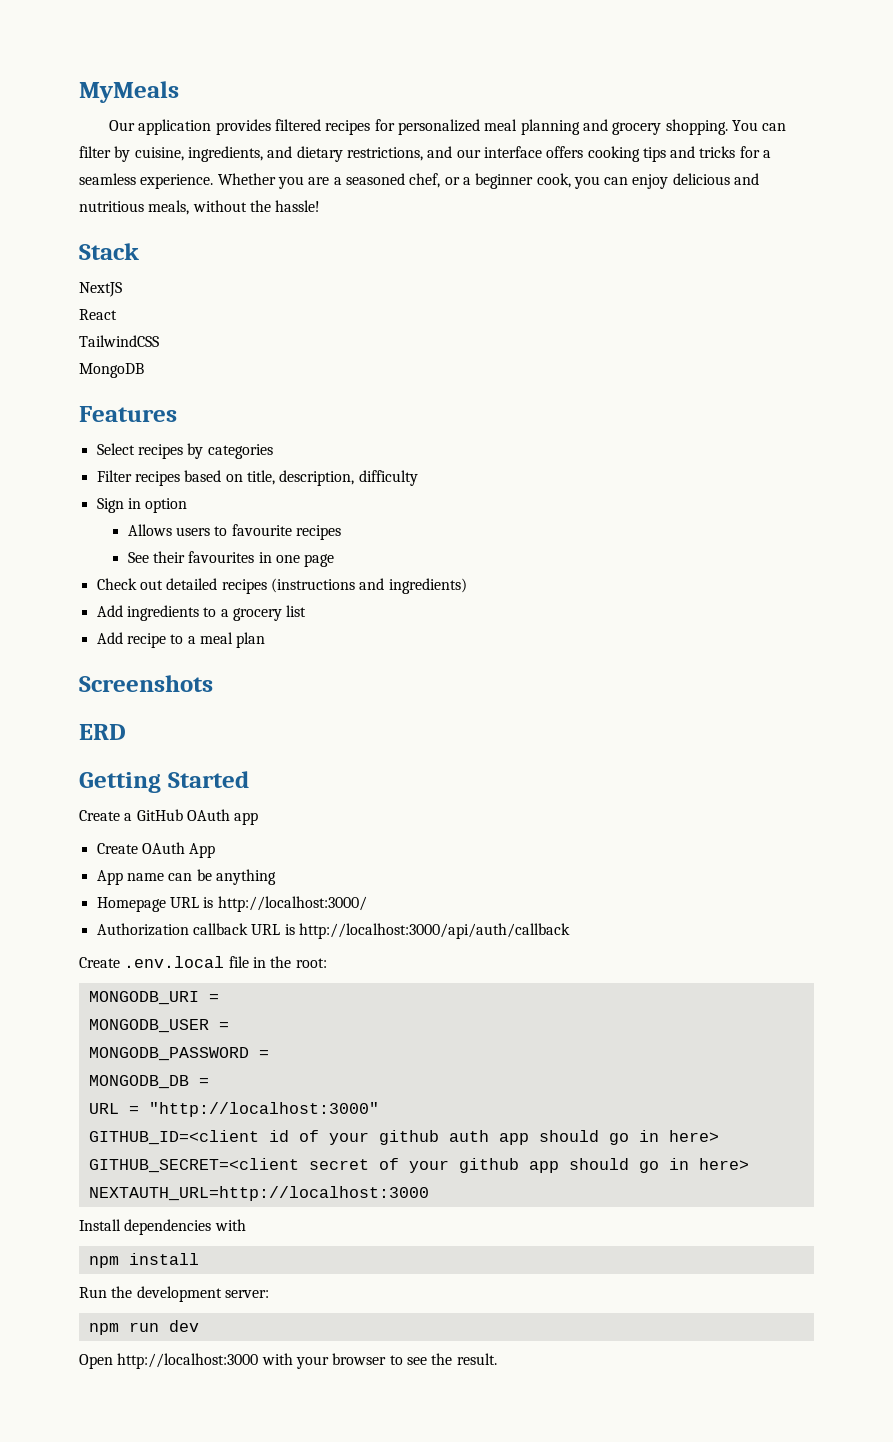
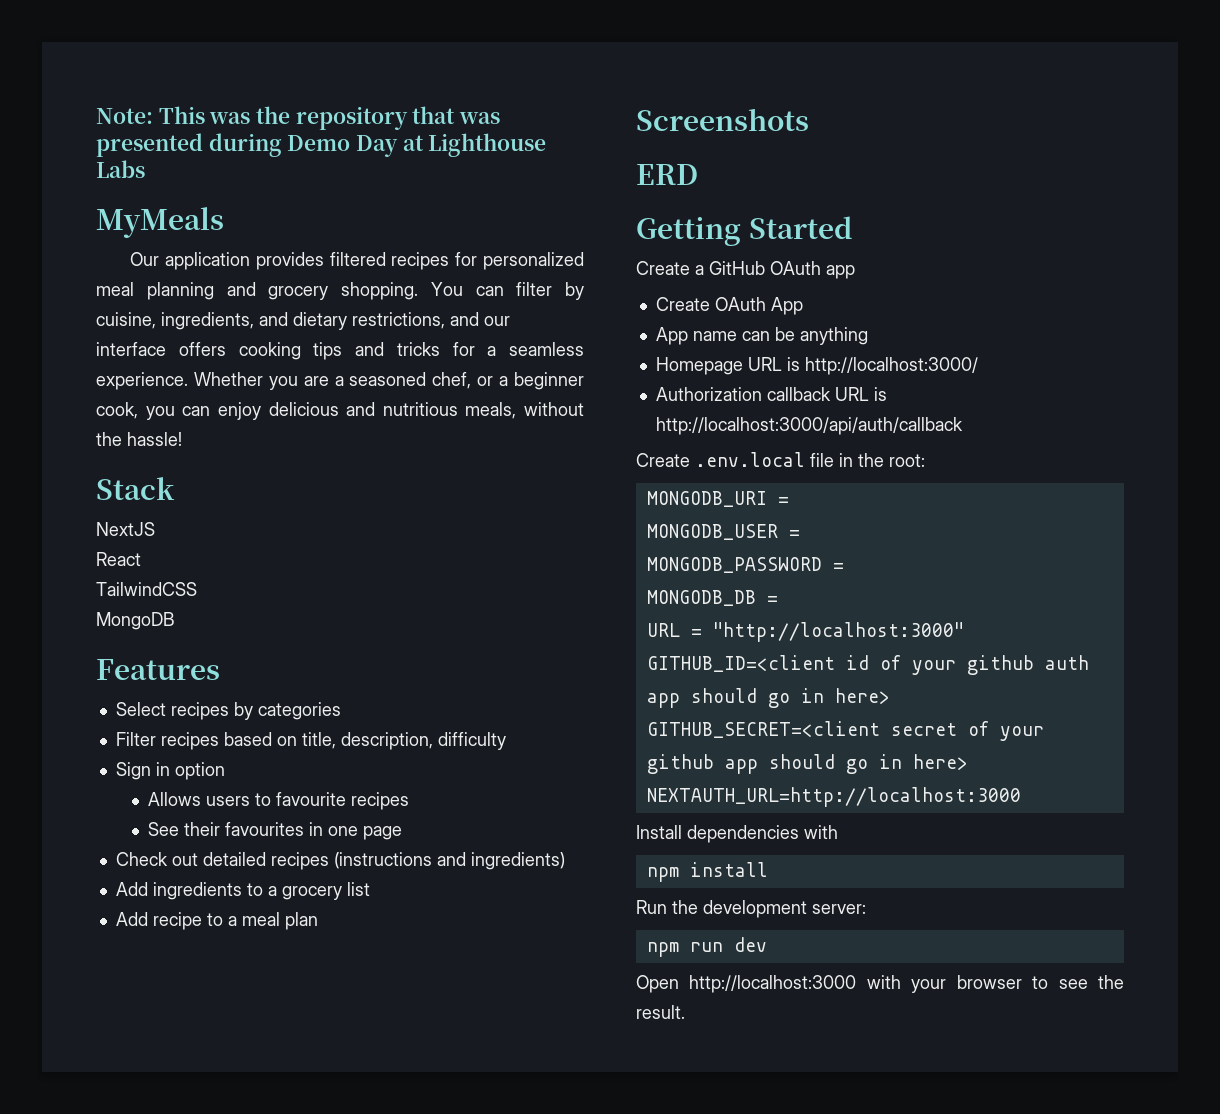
(79, 92) none -> [96,106,501,130] [96,133,547,157] [96,160,145,178] Note: This was the repository that was presented during Demo Day at Lighthouse Labs //

